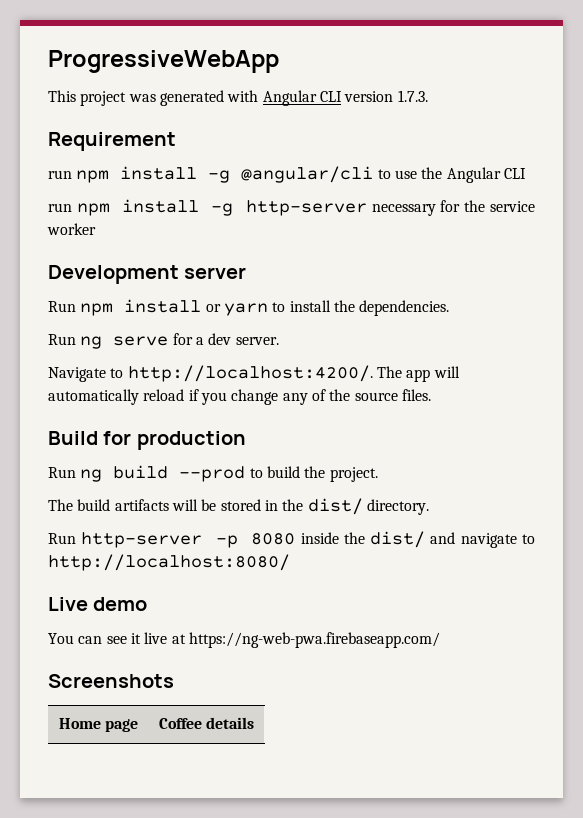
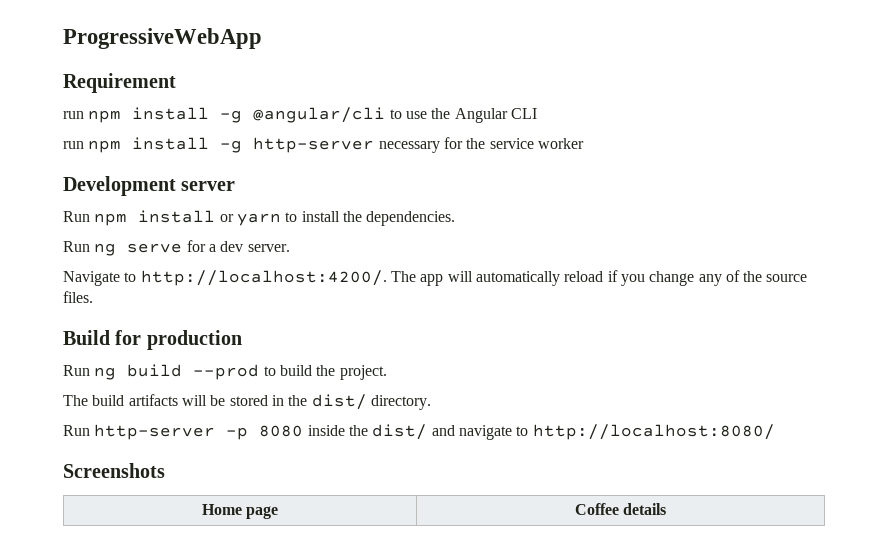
[48,90,428,106] // This project was generated with Angular CLI version 1.7.3. -> (262, 38) none
[48,597,148,611] [48,632,440,648] // Live demo // You can see it live at https://ng-web-pwa.firebaseapp.com/ -> (775, 432) none

